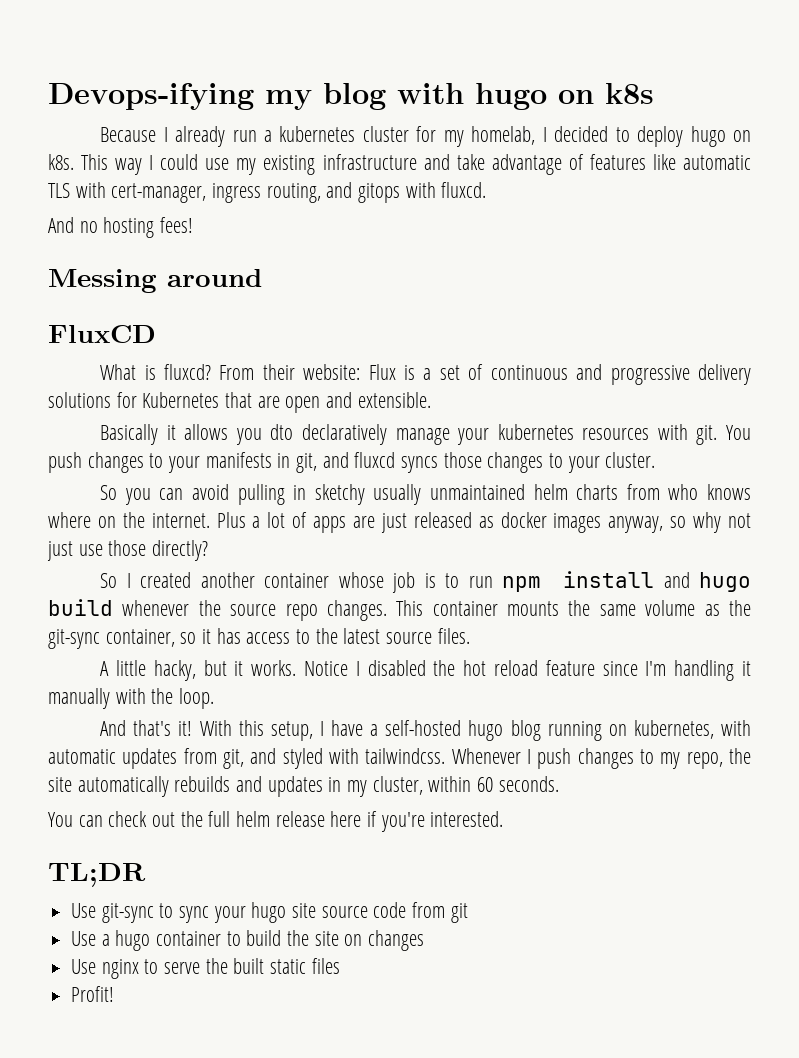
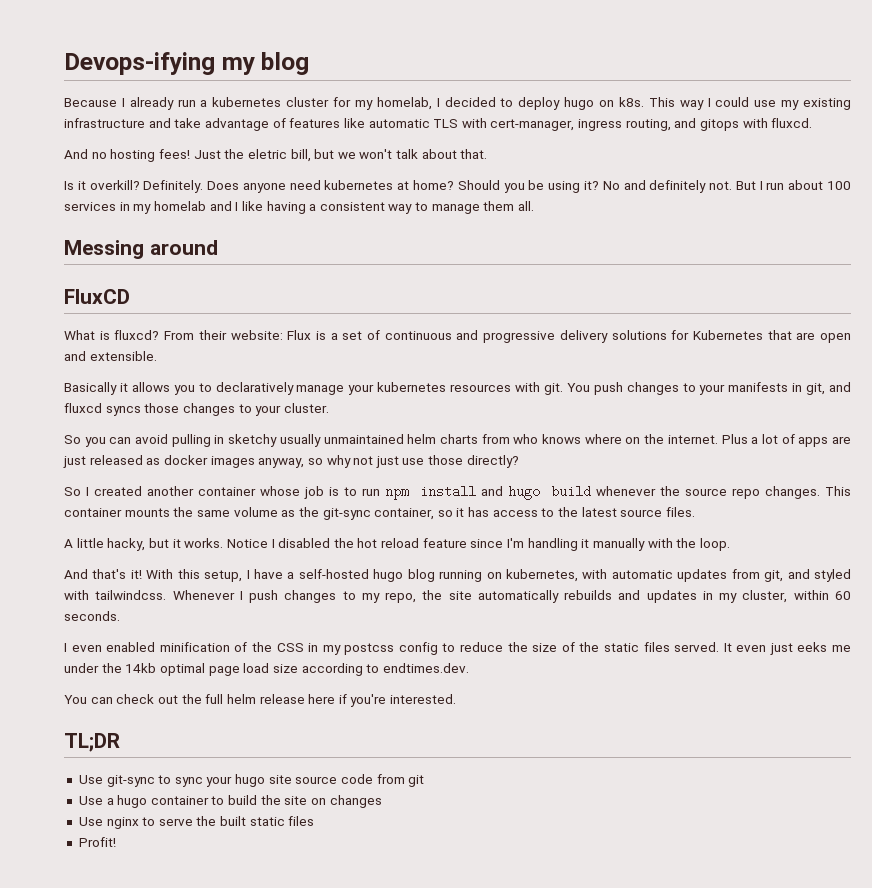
[397,83,654,110] with hugo on k8s -> (310, 63) none
(194, 225) none -> [193,149,488,162] [64,180,851,193] [64,201,535,214] Just the eletric bill, but we won't talk about that. // Is it overkill? Definitely. Does anyone need kubernetes at home? Should you be using it? No and definitely not. But I run about 100 services in my homelab and I like having a consistent way to manage them all.
[270,424,294,440] dto -> [198,383,212,392] to
(559, 784) none -> [64,642,852,655] [64,663,469,676] // I even enabled minification of the CSS in my postcss config to reduce the size of the static files served. It even just eeks me under the 14kb optimal page load size according to endtimes.dev.

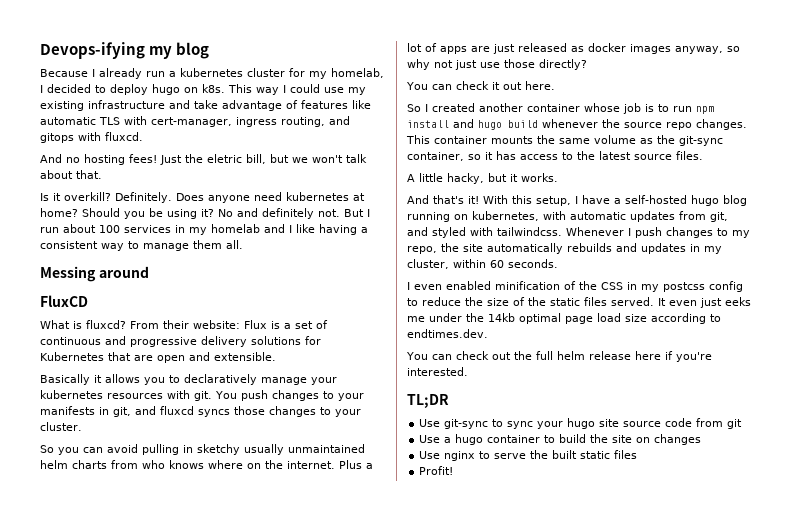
(519, 461) none -> [406,81,555,90] // You can check it out here.
[226,538,730,551] Notice I disabled the hot reload feature since I'm handling it manually with the loop. -> (558, 177) none

